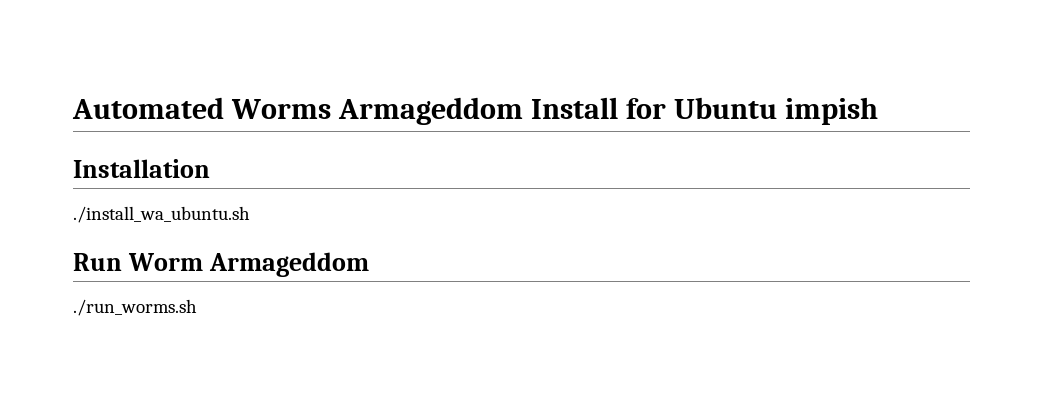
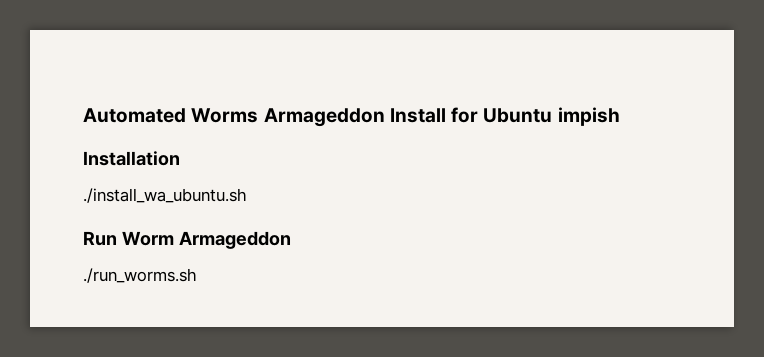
[337,97,523,125] Armageddom -> [263,108,385,127] Armageddon
[208,252,369,277] Armageddom -> [178,231,291,249] Armageddon

